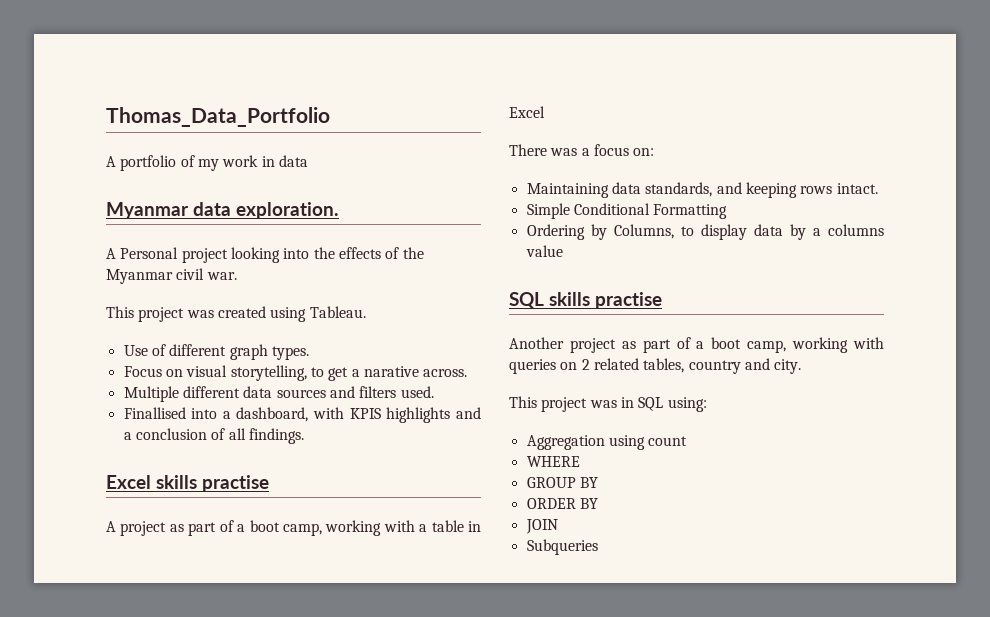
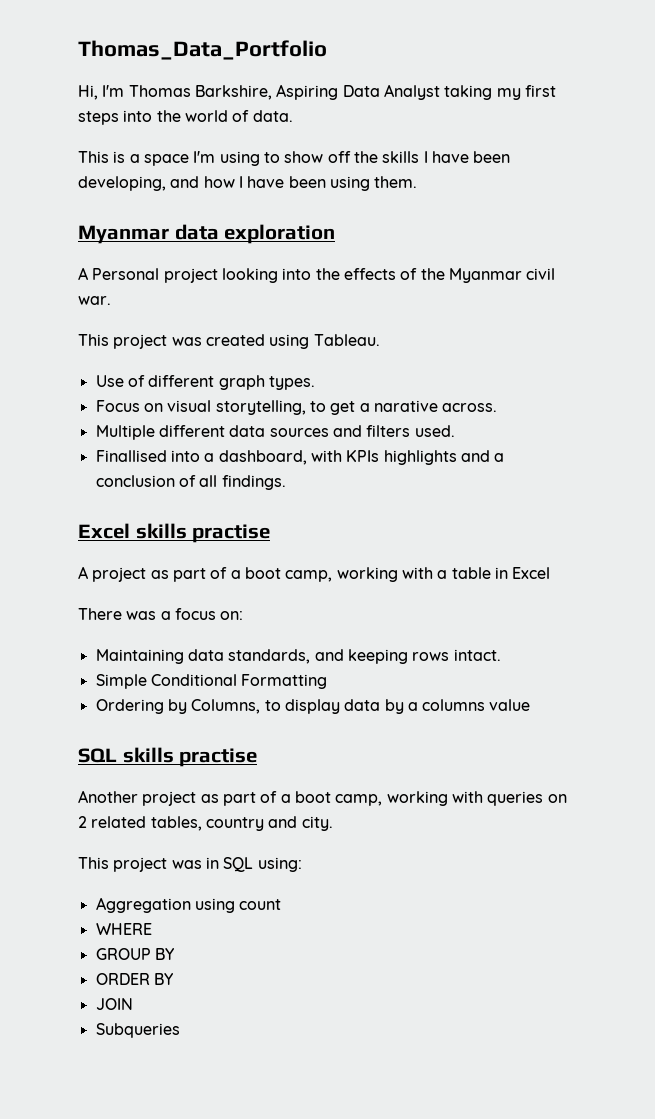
[106,155,308,171] A portfolio of my work in data -> [78,84,556,100] [78,110,293,125] [78,151,511,166] [78,176,418,191] Hi, I'm Thomas Barkshire, Aspiring Data Analyst taking my first steps into the world of data. // This is a space I'm using to show off the skills I have been developing, and how I have been using them.
[236,202,340,219] exploration. -> [224,224,336,244] exploration
[349,408,381,419] KPIS -> [346,450,380,462] KPIs

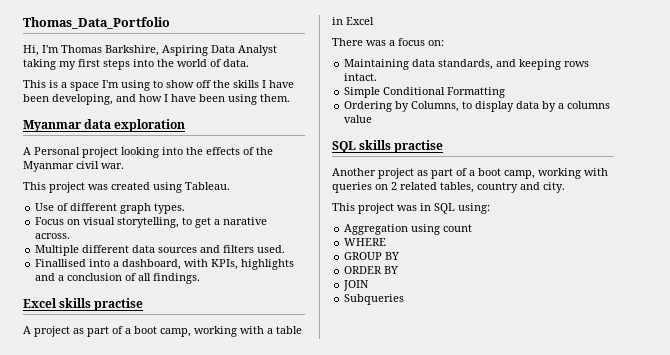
[346,450,380,462] KPIs -> [211,259,239,270] KPIs,

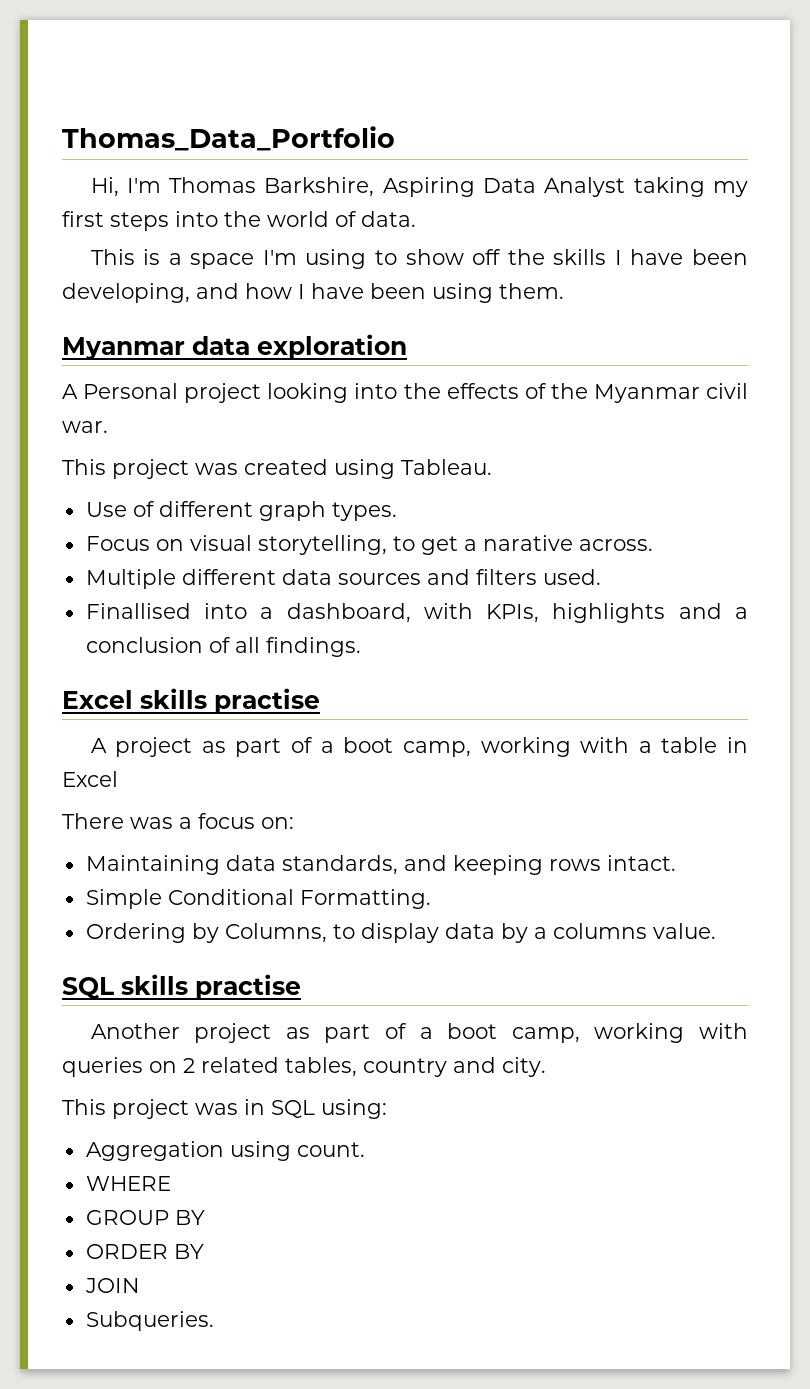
[447,87,506,98] Formatting -> [299,889,431,909] Formatting.
[344,115,373,123] value -> [652,923,716,939] value.
[443,224,473,232] count -> [296,1142,365,1157] count.
[344,294,405,305] Subqueries -> [85,1311,214,1331] Subqueries.

